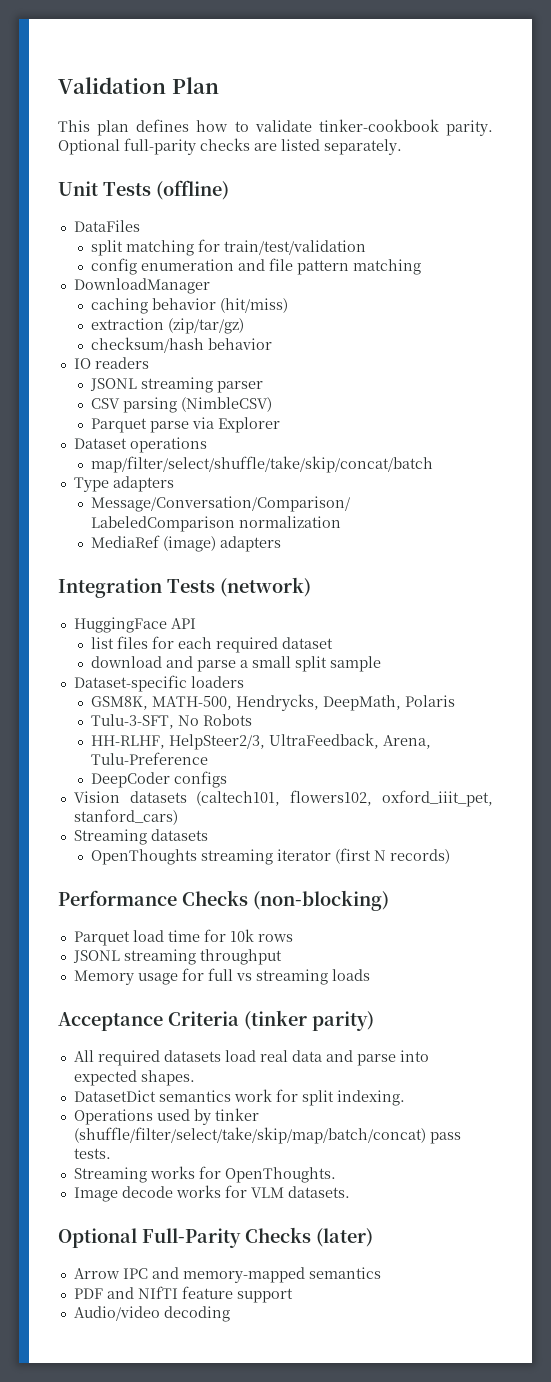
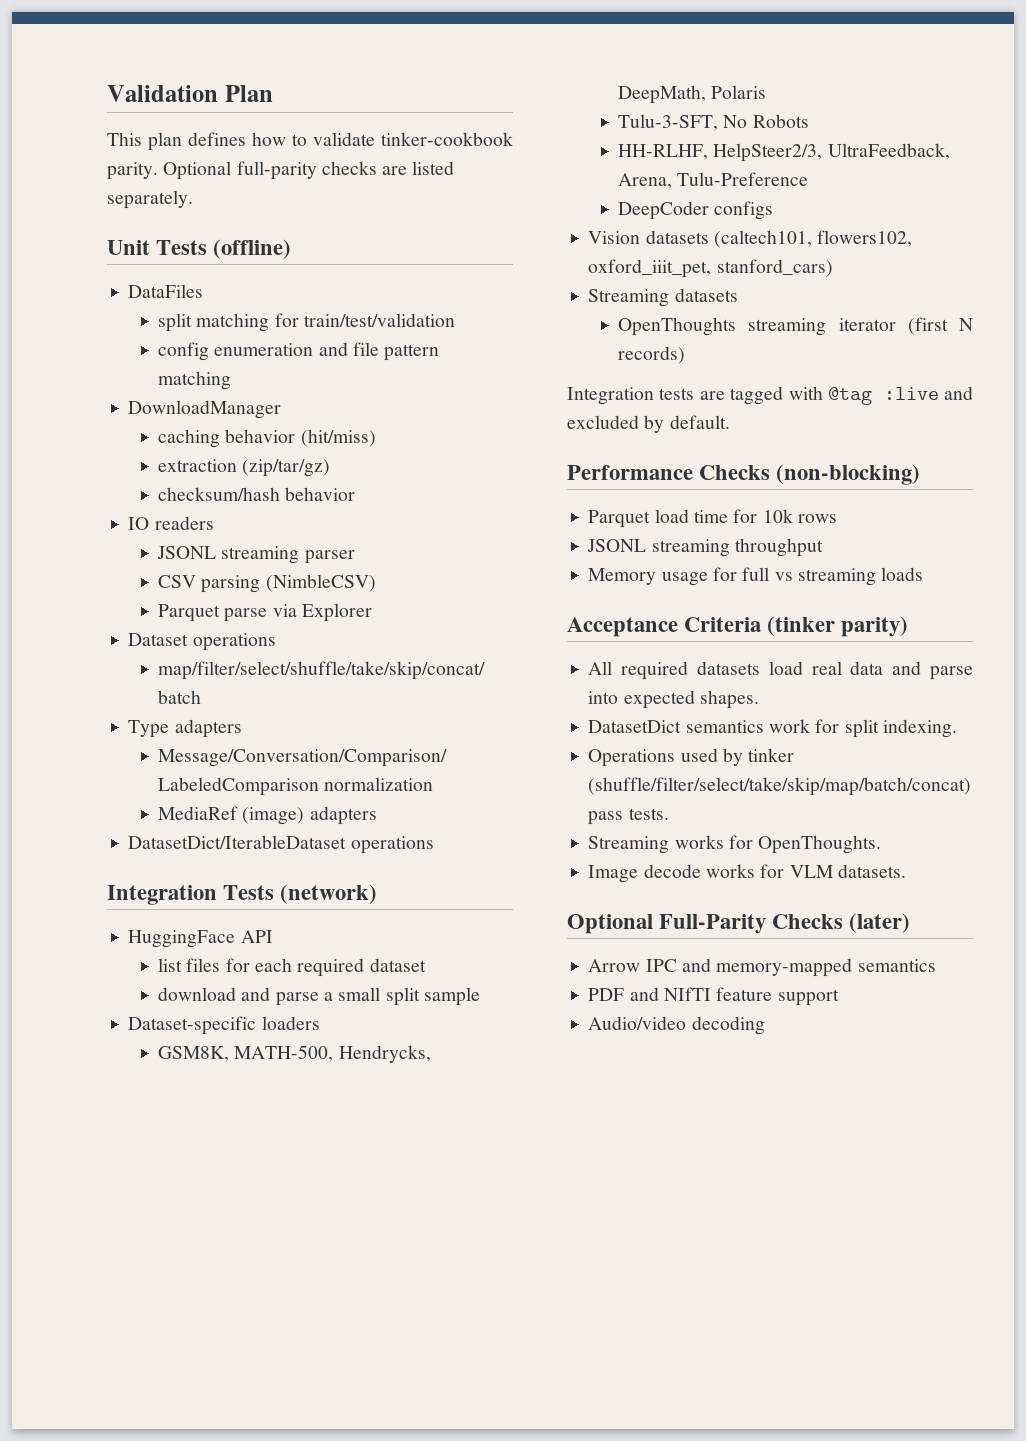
(281, 544) none -> [128,835,434,854] // DatasetDict/IterableDataset operations
(450, 856) none -> [567,386,973,405] [567,415,730,433] // Integration tests are tagged with @tag :live and excluded by default.

